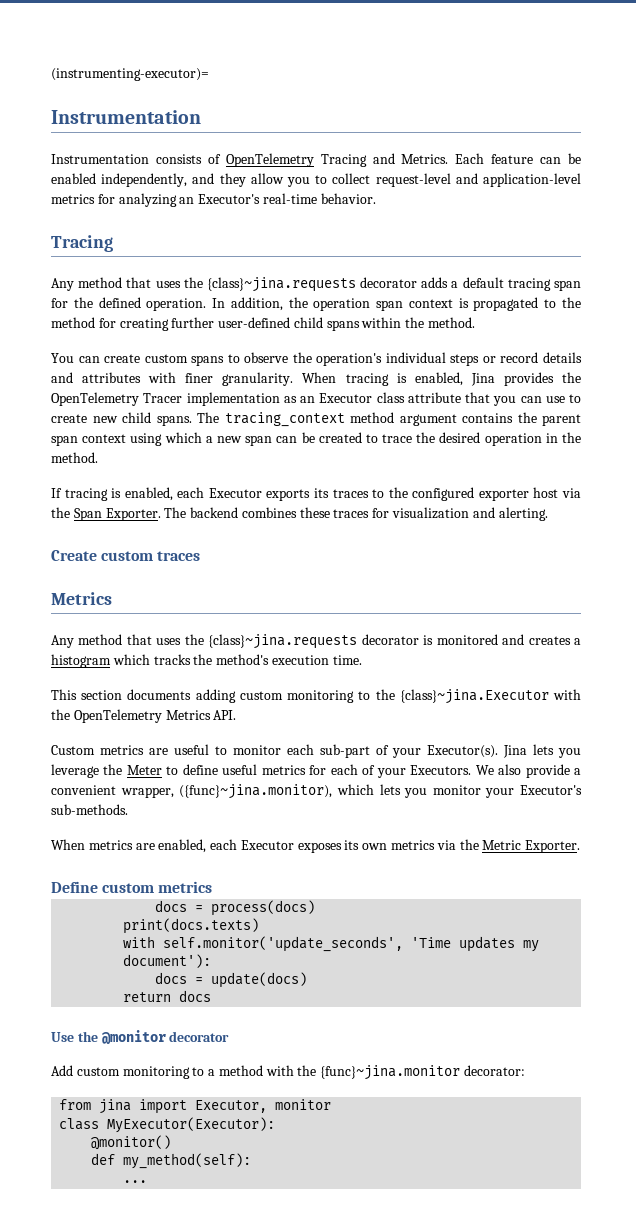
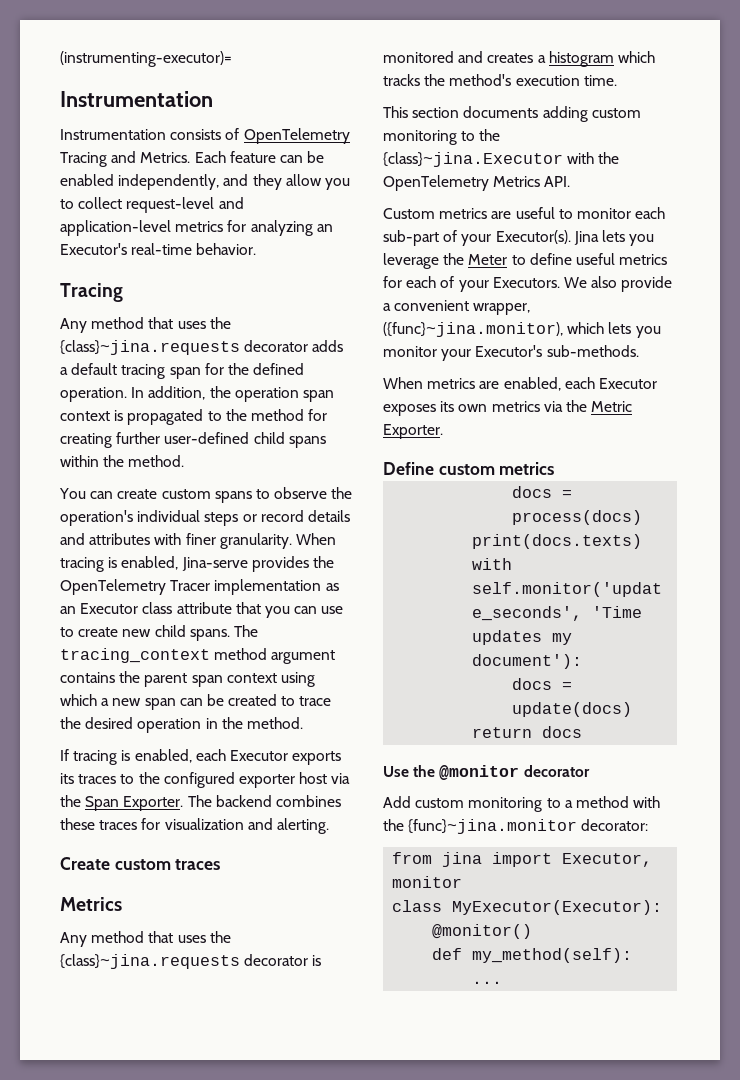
[470,373,495,386] Jina -> [181,557,248,571] Jina-serve

